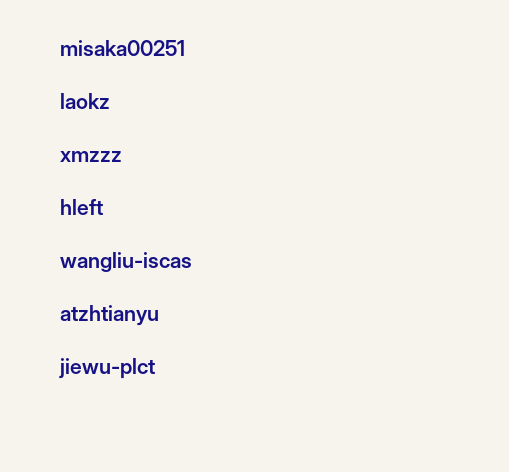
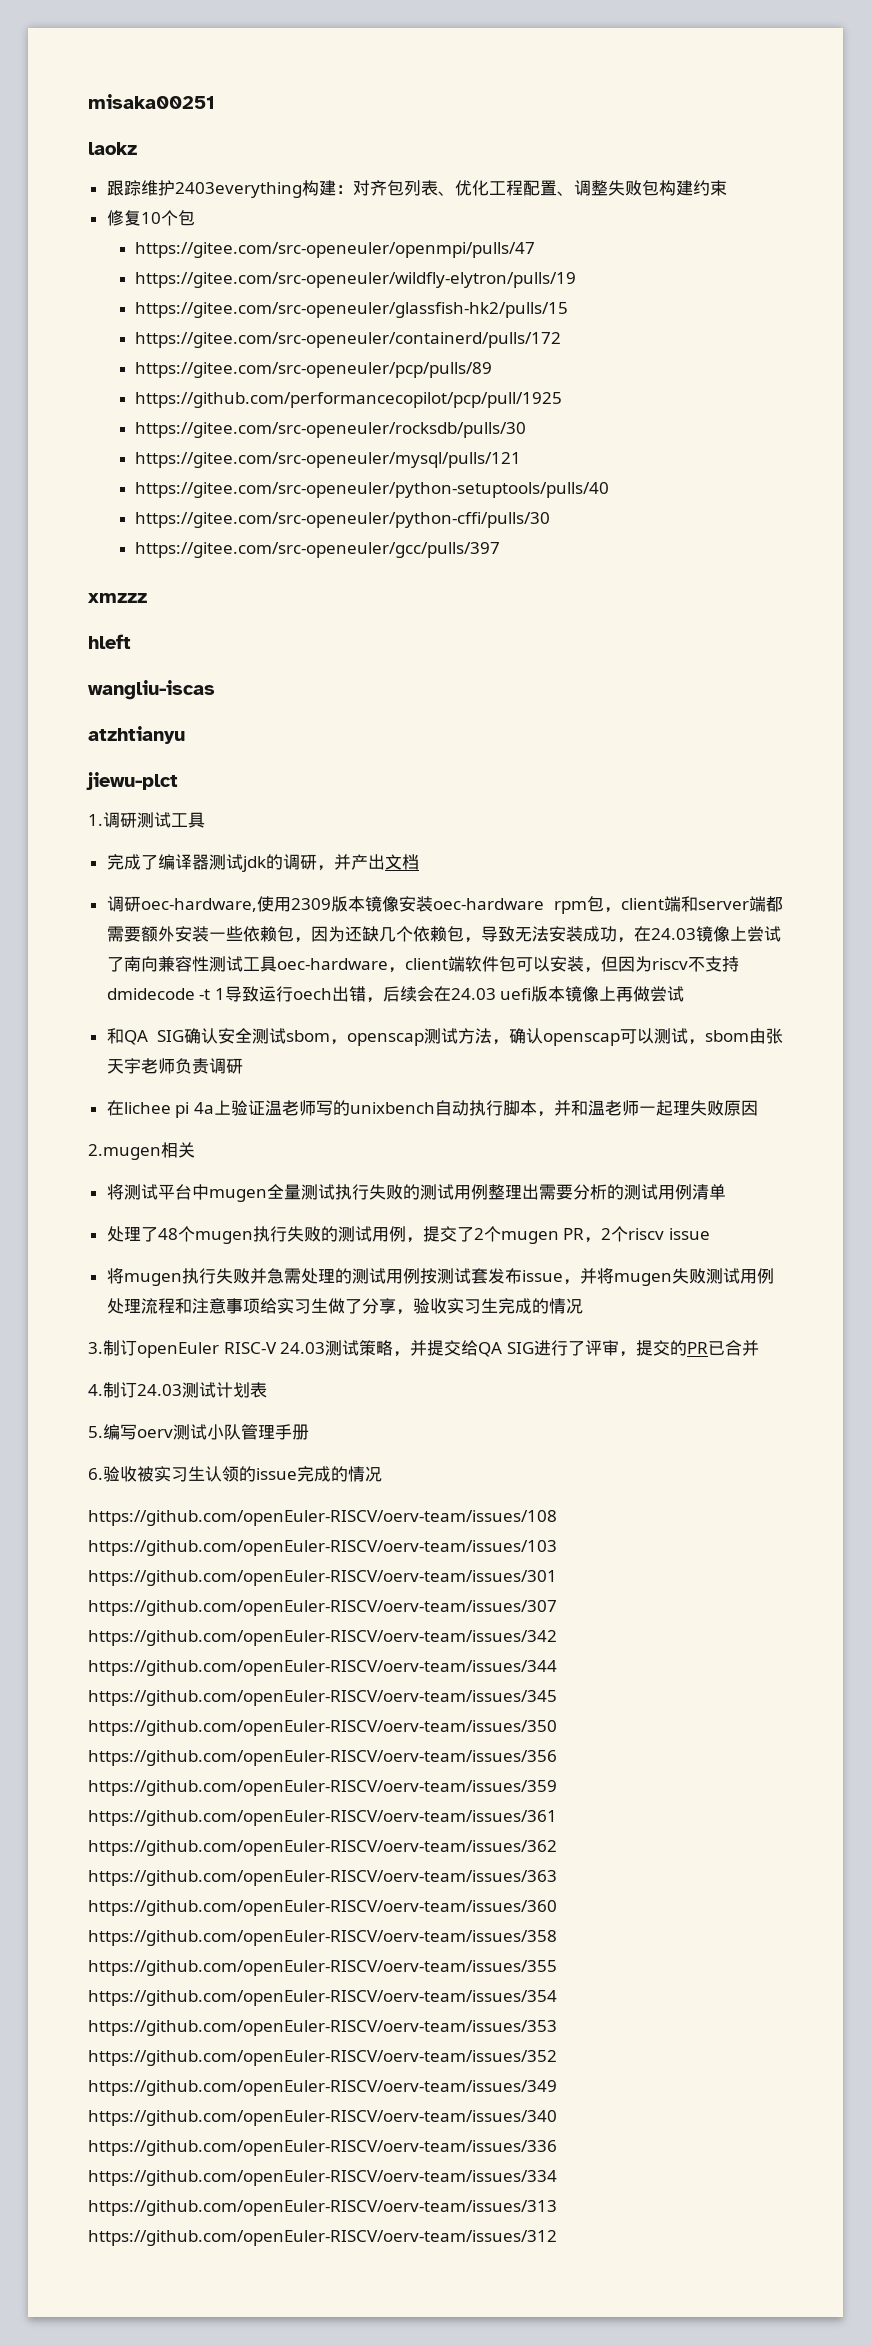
(110, 101) none -> [106,180,727,198] [106,210,195,226] [135,242,536,258] [135,272,577,288] [135,302,569,318] [135,332,562,348] [135,362,493,378] [135,392,563,408] [135,422,527,438] [135,452,522,468] [135,482,610,498] [135,512,551,528] [135,542,501,558] // 跟踪维护2403everything构建：对齐包列表、优化工程配置、调整失败包构建约束 // 修复10个包 // https://gitee.com/src-openeuler/openmpi/pulls/47 // https://gitee.com/src-openeuler/wildfly-elytron/pulls/19 // https://gitee.com/src-openeuler/glassfish-hk2/pulls/15 // https://gitee.com/src-openeuler/containerd/pulls/172 // https://gitee.com/src-openeuler/pcp/pulls/89 // https://github.com/performancecopilot/pcp/pull/1925 // https://gitee.com/src-openeuler/rocksdb/pulls/30 // https://gitee.com/src-openeuler/mysql/pulls/121 // https://gitee.com/src-openeuler/python-setuptools/pulls/40 // https://gitee.com/src-openeuler/python-cffi/pulls/30 // https://gitee.com/src-openeuler/gcc/pulls/397
(155, 368) none -> [88,812,205,828] [106,854,419,872] [106,896,783,914] [106,926,781,943] [106,956,739,973] [106,986,685,1003] [106,1028,783,1046] [106,1058,243,1074] [106,1100,758,1118] [88,1142,195,1160] [106,1184,726,1202] [106,1226,710,1244] [106,1268,774,1286] [106,1298,583,1315] [88,1340,759,1358] [88,1382,267,1398] [88,1424,309,1440] [88,1466,382,1482] [88,1510,557,1526] [88,1540,557,1556] [88,1570,557,1586] [88,1600,557,1616] [88,1630,557,1646] [88,1660,557,1676] [88,1690,557,1706] [88,1720,557,1736] [88,1750,557,1766] [88,1780,557,1796] [88,1810,557,1826] [88,1840,557,1856] [88,1870,557,1886] [88,1900,557,1916] [88,1930,557,1946] [88,1960,557,1976] [88,1990,557,2006] [88,2020,557,2036] [88,2050,557,2066] [88,2080,557,2096] [88,2110,557,2126] [88,2140,557,2156] [88,2170,557,2186] [88,2200,557,2216] [88,2230,557,2246] // 1.调研测试工具 // 完成了编译器测试jdk的调研，并产出文档 // 调研oec-hardware,使用2309版本镜像安装oec-hardware rpm包，client端和server端都需要额外安装一些依赖包，因为还缺几个依赖包，导致无法安装成功，在24.03镜像上尝试了南向兼容性测试工具oec-hardware，client端软件包可以安装，但因为riscv不支持dmidecode -t 1导致运行oech出错，后续会在24.03 uefi版本镜像上再做尝试 // 和QA SIG确认安全测试sbom，openscap测试方法，确认openscap可以测试，sbom由张天宇老师负责调研 // 在lichee pi 4a上验证温老师写的unixbench自动执行脚本，并和温老师一起理失败原因 // 2.mugen相关 // 将测试平台中mugen全量测试执行失败的测试用例整理出需要分析的测试用例清单 // 处理了48个mugen执行失败的测试用例，提交了2个mugen PR，2个riscv issue // 将mugen执行失败并急需处理的测试用例按测试套发布issue，并将mugen失败测试用例处理流程和注意事项给实习生做了分享，验收实习生完成的情况 // 3.制订openEuler RISC-V 24.03测试策略，并提交给QA SIG进行了评审，提交的PR已合并 // 4.制订24.03测试计划表 // 5.编写oerv测试小队管理手册 // 6.验收被实习生认领的issue完成的情况 // https://github.com/openEuler-RISCV/oerv-team/issues/108 https://github.com/openEuler-RISCV/oerv-team/issues/103 https://github.com/openEuler-RISCV/oerv-team/issues/301 https://github.com/openEuler-RISCV/oerv-team/issues/307 https://github.com/openEuler-RISCV/oerv-team/issues/342 https://github.com/openEuler-RISCV/oerv-team/issues/344 https://github.com/openEuler-RISCV/oerv-team/issues/345 https://github.com/openEuler-RISCV/oerv-team/issues/350 https://github.com/openEuler-RISCV/oerv-team/issues/356 https://github.com/openEuler-RISCV/oerv-team/issues/359 https://github.com/openEuler-RISCV/oerv-team/issues/361 https://github.com/openEuler-RISCV/oerv-team/issues/362 https://github.com/openEuler-RISCV/oerv-team/issues/363 https://github.com/openEuler-RISCV/oerv-team/issues/360 https://github.com/openEuler-RISCV/oerv-team/issues/358 https://github.com/openEuler-RISCV/oerv-team/issues/355 https://github.com/openEuler-RISCV/oerv-team/issues/354 https://github.com/openEuler-RISCV/oerv-team/issues/353 https://github.com/openEuler-RISCV/oerv-team/issues/352 https://github.com/openEuler-RISCV/oerv-team/issues/349 https://github.com/openEuler-RISCV/oerv-team/issues/340 https://github.com/openEuler-RISCV/oerv-team/issues/336 https://github.com/openEuler-RISCV/oerv-team/issues/334 https://github.com/openEuler-RISCV/oerv-team/issues/313 https://github.com/openEuler-RISCV/oerv-team/issues/312

